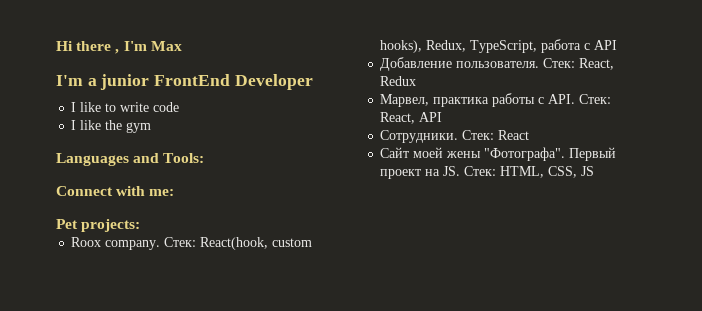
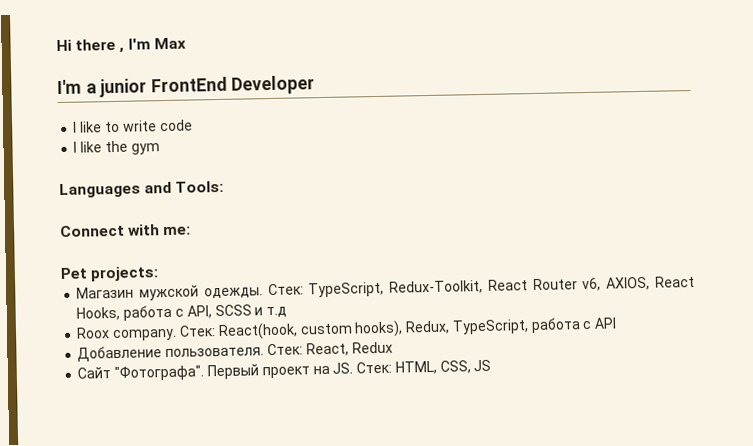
(141, 225) none -> [76,275,695,301] [76,304,288,321] // Магазин мужской одежды. Стек: TypeScript, Redux-Toolkit, React Router v6, AXIOS, React Hooks, работа с API, SCSS и т.д
[380,93,612,107] [380,112,443,124] [380,130,530,143] // Марвел, практика работы с API. Стек: React, API // Сотрудники. Стек: React -> (393, 347) none
[413,147,482,158] моей жены -> (112, 372) none

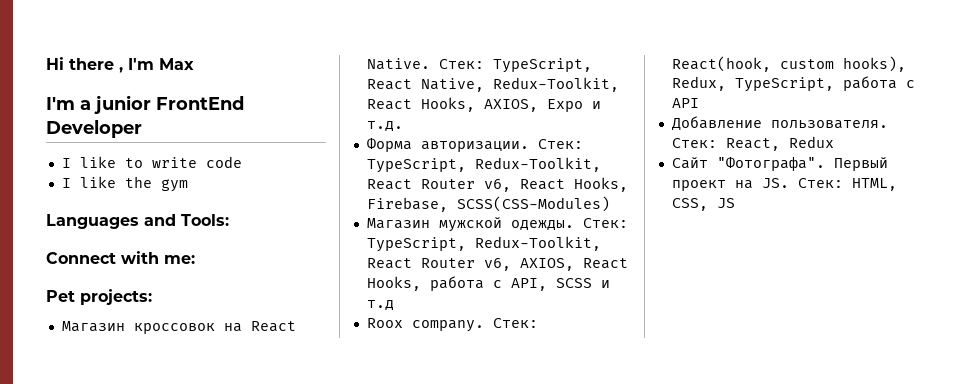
(160, 274) none -> [61,321,296,334] [366,58,592,73] [366,77,619,92] [366,97,601,112] [366,121,403,131] [366,138,583,152] [366,157,601,173] [366,177,628,192] [366,196,610,212] // Магазин кроссовок на React Native. Стек: TypeScript, React Native, Redux-Toolkit, React Hooks, AXIOS, Expo и т.д. // Форма авторизации. Стек: TypeScript, Redux-Toolkit, React Router v6, React Hooks, Firebase, SCSS(CSS-Modules)

